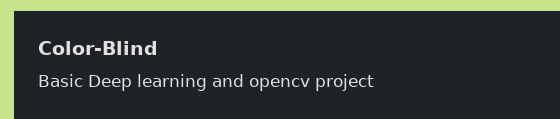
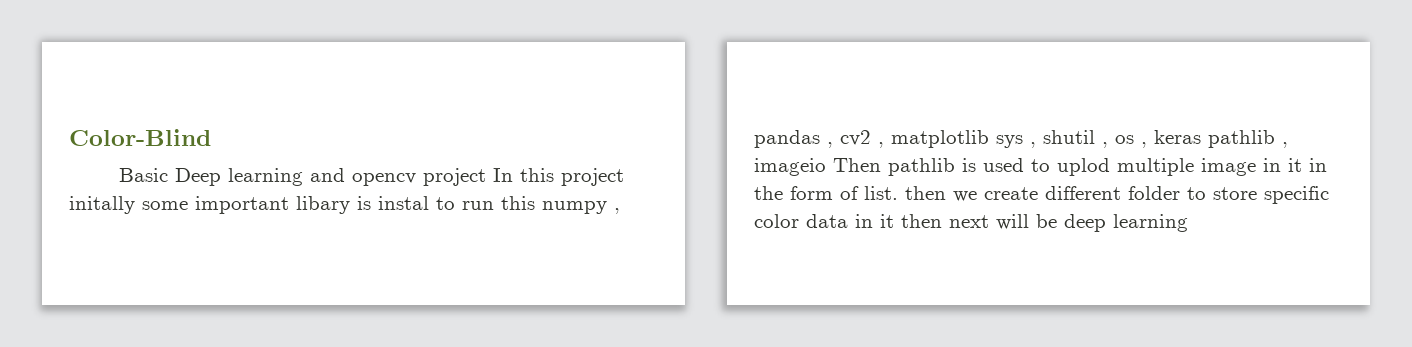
(374, 82) none -> [492,168,624,186] [69,196,620,214] [754,130,1288,148] [754,158,1327,176] [754,186,1329,204] [754,214,1188,232] In this project initally some important libary is instal to run this numpy , pandas , cv2 , matplotlib sys , shutil , os , keras pathlib , imageio Then pathlib is used to uplod multiple image in it in the form of list. then we create different folder to store specific color data in it then next will be deep learning

